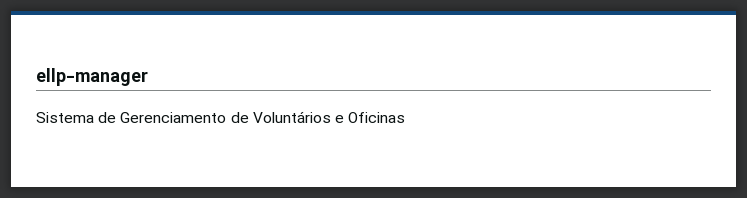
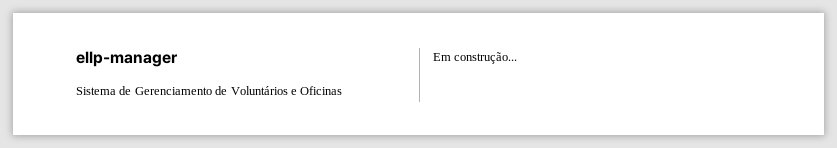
(406, 117) none -> [433,52,518,64] // Em construção...

